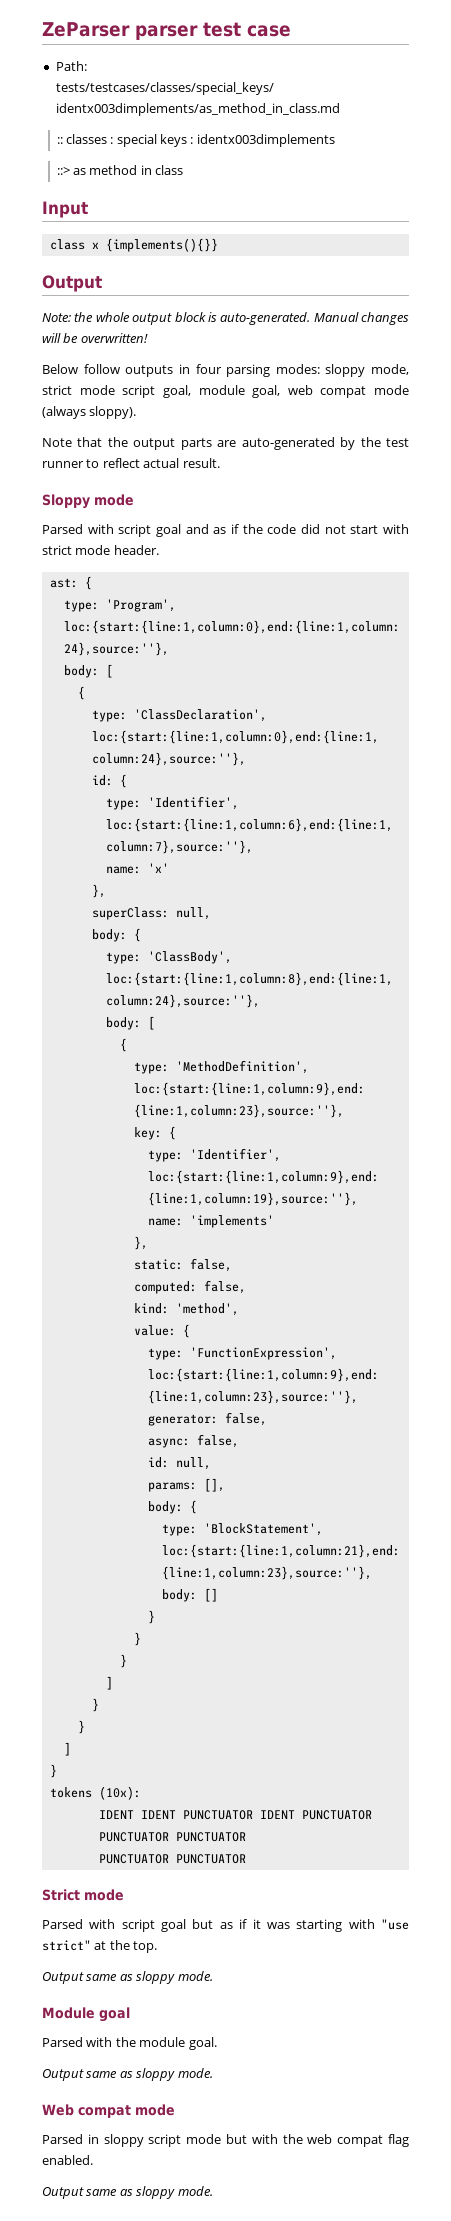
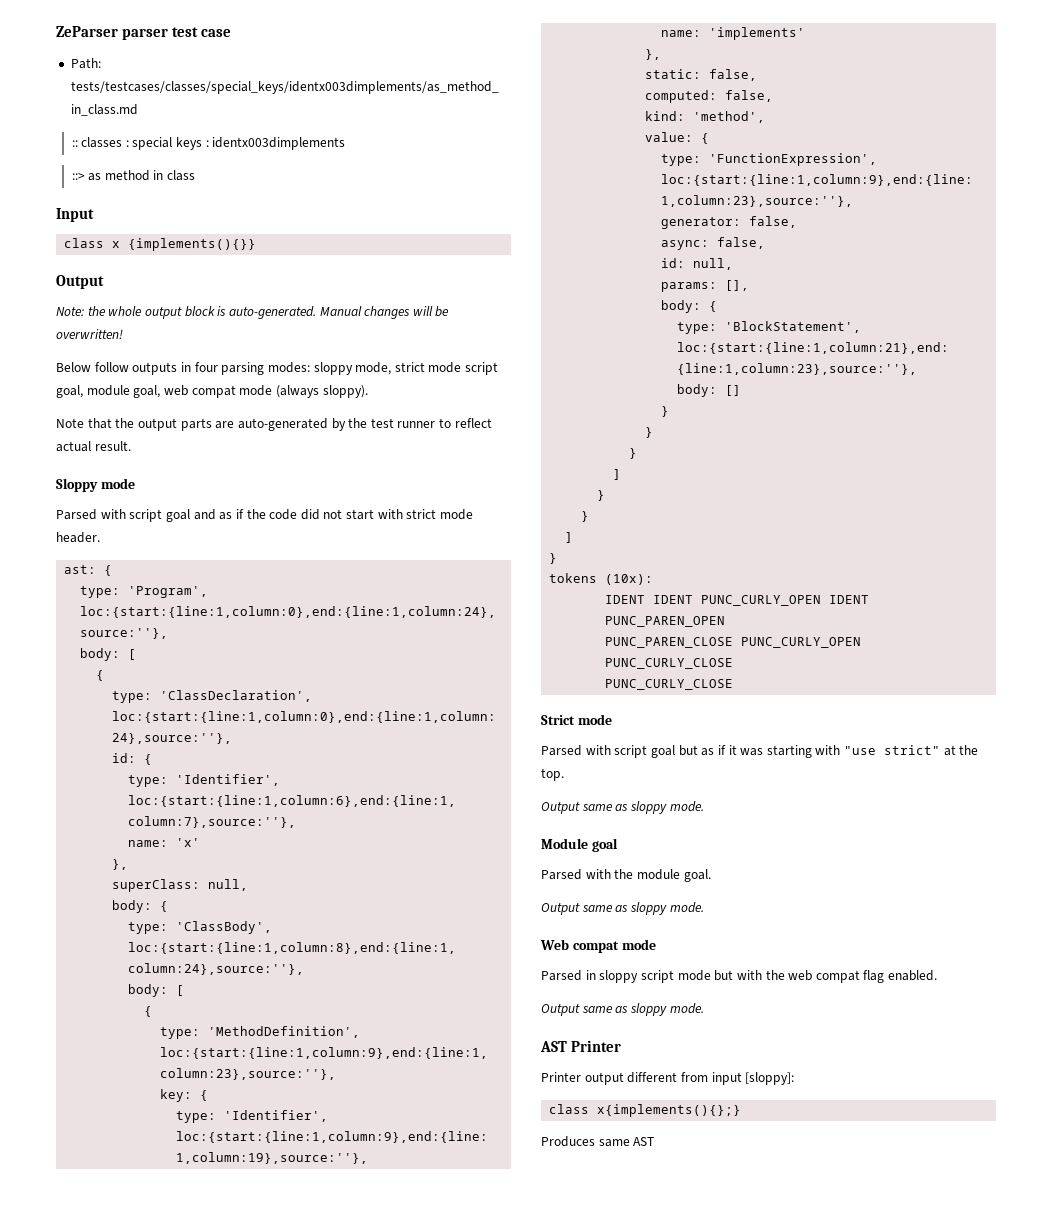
[182,1810,372,1820] [98,1832,246,1842] [98,1854,246,1864] PUNCTUATOR IDENT PUNCTUATOR PUNCTUATOR PUNCTUATOR // PUNCTUATOR PUNCTUATOR -> [701,595,870,606] [605,616,726,627] [605,637,862,648] [605,658,734,669] [605,679,734,690] PUNC_CURLY_OPEN IDENT PUNC_PAREN_OPEN // PUNC_PAREN_CLOSE PUNC_CURLY_OPEN PUNC_CURLY_CLOSE // PUNC_CURLY_CLOSE
(213, 2191) none -> [540,1040,621,1052] [541,1072,795,1085] [549,1104,742,1117] [541,1136,655,1147] // AST Printer // Printer output different from input [sloppy]: // class x{implements(){};} // Produces same AST

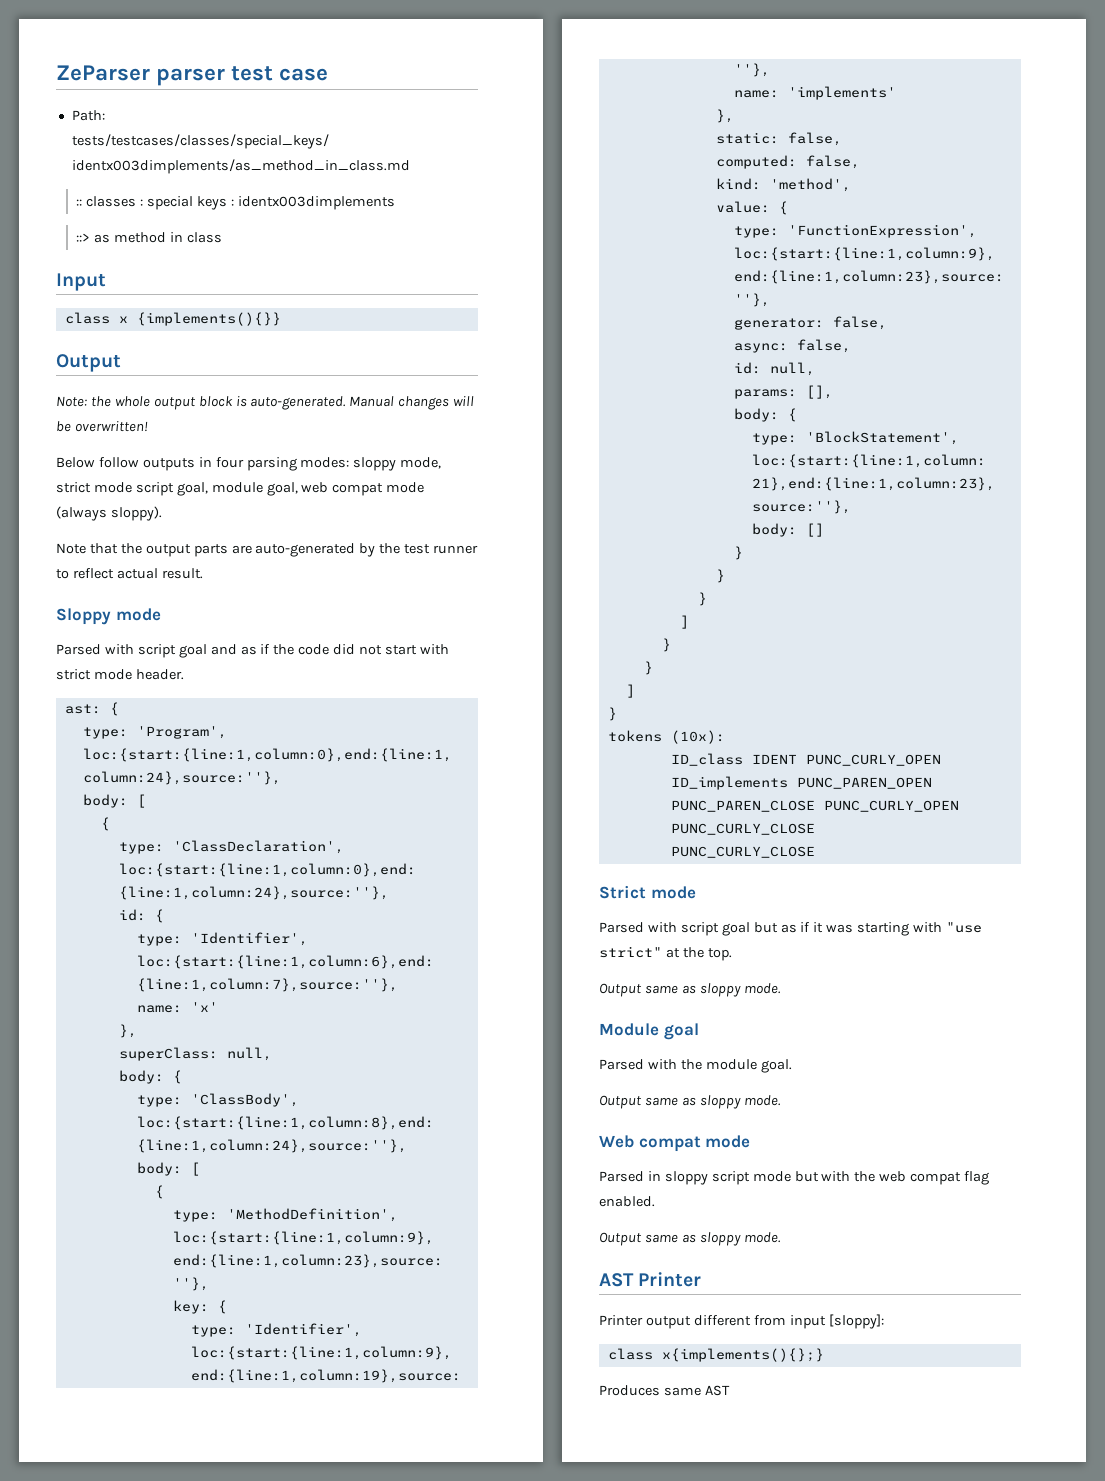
[605,595,646,604] IDENT -> [670,753,743,766] ID_class
[829,595,870,604] IDENT -> [670,776,788,790] ID_implements

